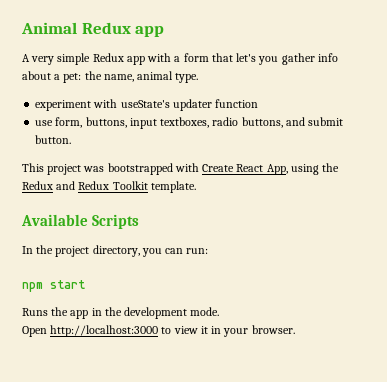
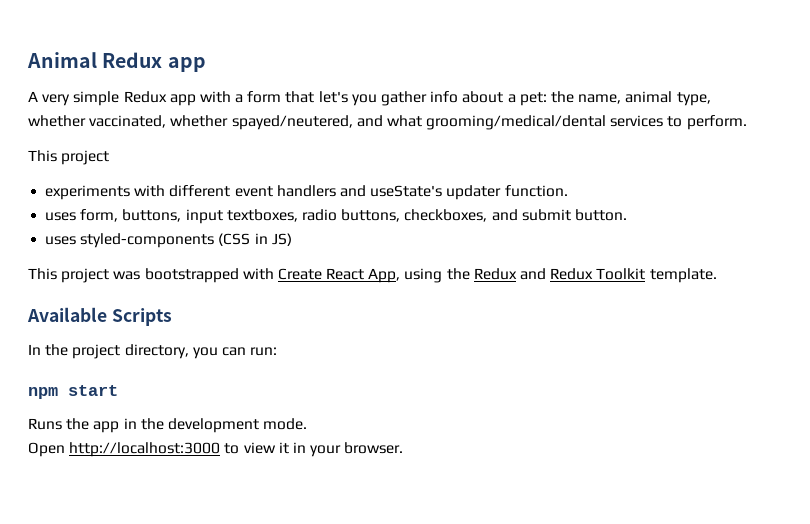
[175,73,199,83] [35,99,259,111] [35,120,54,126] type. // experiment with useState's updater function // use -> [676,92,711,106] [28,115,747,130] [28,150,110,165] [45,185,568,200] [45,212,77,221] type, whether vaccinated, whether spayed/neutered, and what grooming/medical/dental services to perform. // This project // experiments with different event handlers and useState's updater function. // uses
(283, 122) none -> [404,209,488,222] checkboxes,
(72, 139) none -> [45,233,292,248] // uses styled-components (CSS in JS)

